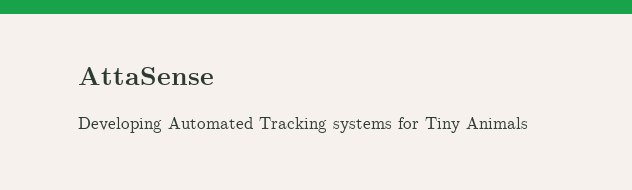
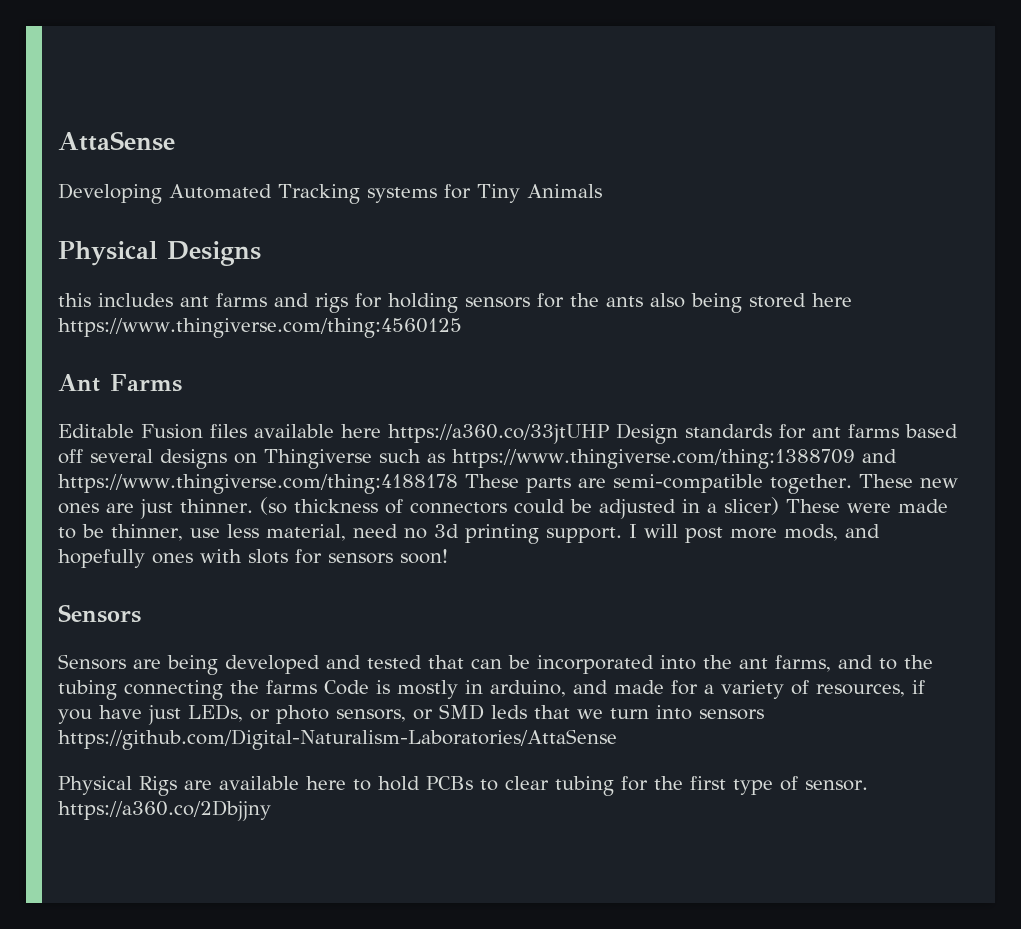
(528, 123) none -> [58,241,261,266] [58,293,852,313] [58,318,462,338] [58,374,182,392] [58,423,958,444] [58,449,897,469] [58,474,958,494] [58,497,948,519] [58,524,880,544] [58,549,448,568] [58,604,141,623] [58,654,933,675] [58,680,925,700] [58,704,764,725] [58,729,617,750] [58,776,868,796] [58,800,271,821] // Physical Designs // this includes ant farms and rigs for holding sensors for the ants also being stored here https://www.thingiverse.com/thing:4560125 // Ant Farms // Editable Fusion files available here https://a360.co/33jtUHP Design standards for ant farms based off several designs on Thingiverse such as https://www.thingiverse.com/thing:1388709 and https://www.thingiverse.com/thing:4188178 These parts are semi-compatible together. These new ones are just thinner. (so thickness of connectors could be adjusted in a slicer) These were made to be thinner, use less material, need no 3d printing support. I will post more mods, and hopefully ones with slots for sensors soon! // Sensors // Sensors are being developed and tested that can be incorporated into the ant farms, and to the tubing connecting the farms Code is mostly in arduino, and made for a variety of resources, if you have just LEDs, or photo sensors, or SMD leds that we turn into sensors https://github.com/Digital-Naturalism-Laboratories/AttaSense // Physical Rigs are available here to hold PCBs to clear tubing for the first type of sensor. https://a360.co/2Dbjjny

